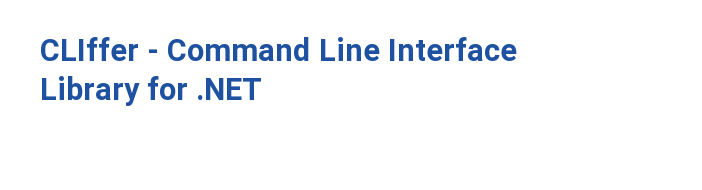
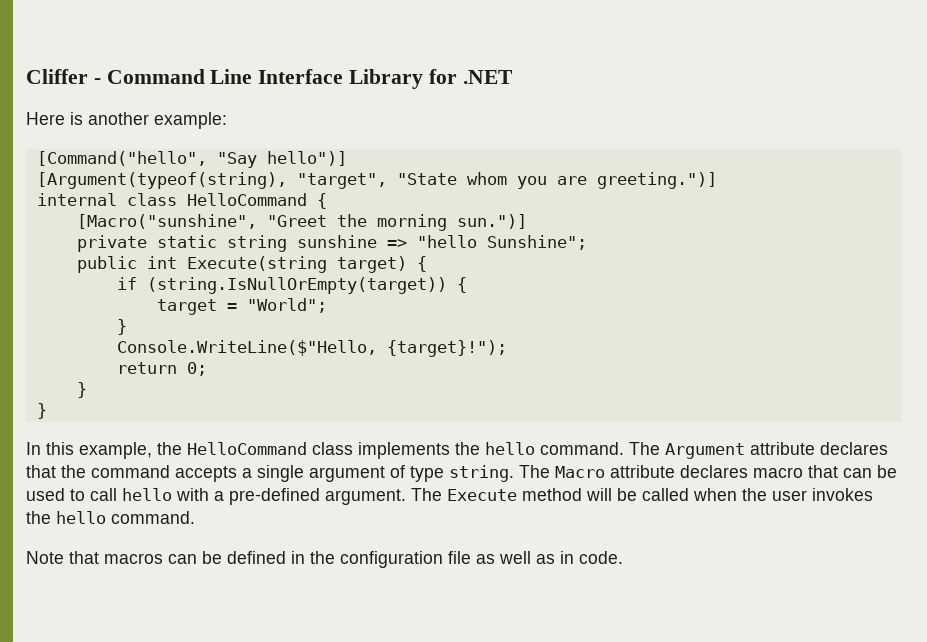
[40,37,139,61] CLIffer -> [26,69,88,84] Cliffer
(263, 89) none -> [26,112,227,129] [36,151,347,168] [36,172,717,189] [36,193,327,209] [76,214,527,231] [76,235,587,252] [76,256,427,273] [116,277,467,294] [156,298,327,315] [116,319,127,335] [116,340,507,357] [116,362,207,376] [76,382,87,398] [36,403,47,419] [26,442,888,459] [26,465,897,482] [26,488,873,505] [26,511,195,524] [26,551,623,568] // Here is another example: // [Command("hello", "Say hello")] // [Argument(typeof(string), "target", "State whom you are greeting.")] // internal class HelloCommand { // [Macro("sunshine", "Greet the morning sun.")] // private static string sunshine => "hello Sunshine"; // public int Execute(string target) { // if (string.IsNullOrEmpty(target)) { // target = "World"; // } // Console.WriteLine($"Hello, {target}!"); // return 0; // } // } // In this example, the HelloCommand class implements the hello command. The Argument attribute declares that the command accepts a single argument of type string. The Macro attribute declares macro that can be used to call hello with a pre-defined argument. The Execute method will be called when the user invokes the hello command. // Note that macros can be defined in the configuration file as well as in code.

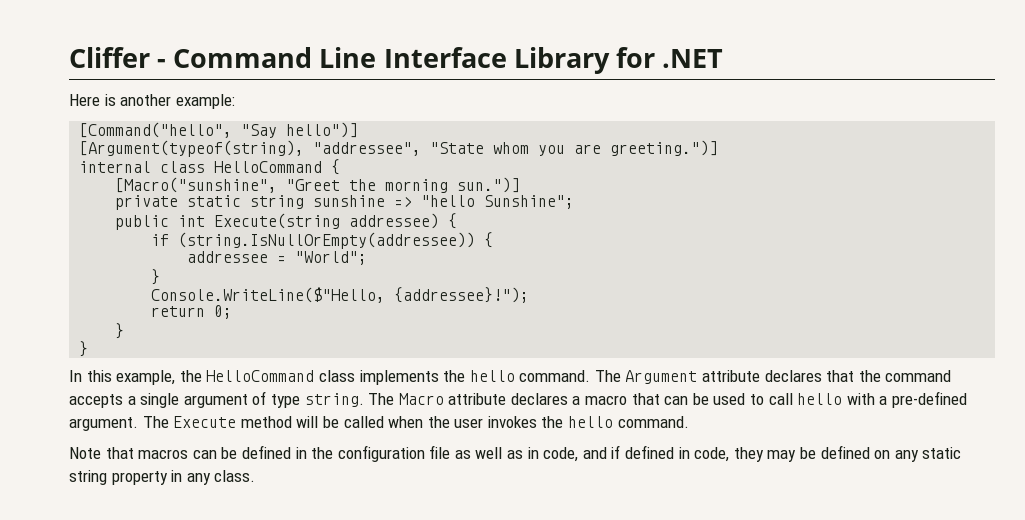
[296,173,387,189] "target", -> [313,142,422,156] "addressee",
[336,256,407,273] target) -> [349,213,440,229] addressee)
[146,277,467,294] [156,299,217,315] (string.IsNullOrEmpty(target)) { // target -> [178,232,494,249] [187,251,269,263] (string.IsNullOrEmpty(addressee)) { // addressee
[386,340,507,357] {target}!"); -> [394,287,530,303] {addressee}!");
(748, 471) none -> [572,396,581,405] a
[579,551,623,564] code. -> [543,445,962,462] [69,470,256,485] code, and if defined in code, they may be defined on any static string property in any class.

